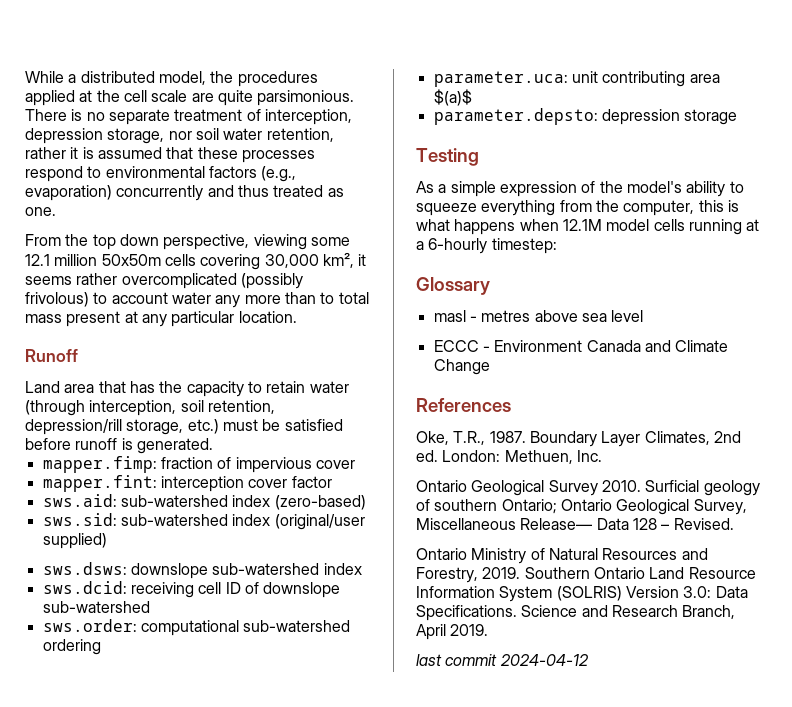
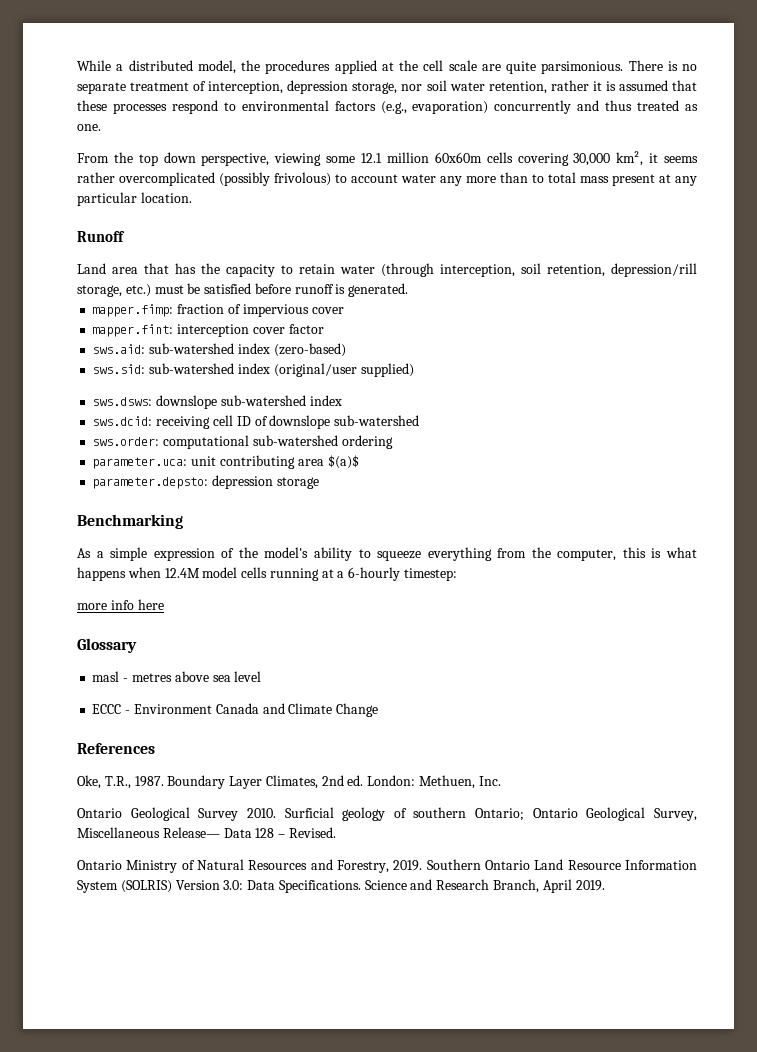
[101,254,161,266] 50x50m -> [434,152,482,163] 60x60m
[416,148,479,166] Testing -> [77,514,183,529] Benchmarking
[562,219,602,231] 12.1M -> [164,568,200,578] 12.4M
(557, 246) none -> [77,599,164,610] // more info here
[416,654,589,666] // last commit 2024-04-12 -> (605, 885) none

